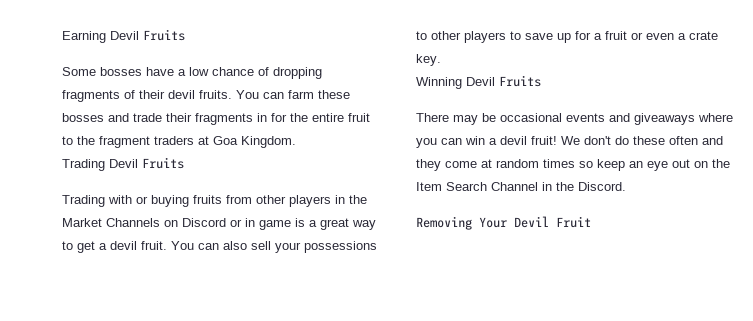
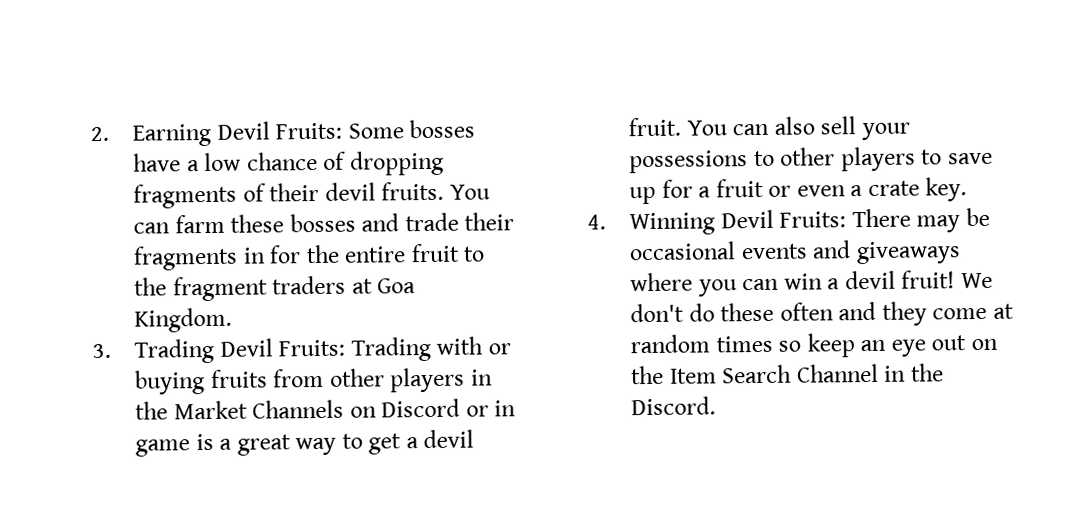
(62, 37) none -> [90,126,109,142] 2.
[143,29,185,41] Fruits // -> [275,122,343,140] Fruits:
(296, 142) none -> [92,343,111,359] 3.
[142,157,184,169] Fruits // -> [278,339,346,357] Fruits:
(441, 60) none -> [587,214,606,230] 4.
[499,75,541,87] Fruits // -> [779,211,847,228] Fruits:
[416,216,591,230] // Removing Your Devil Fruit -> (717, 406) none

